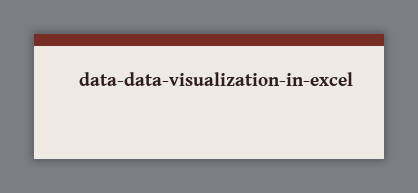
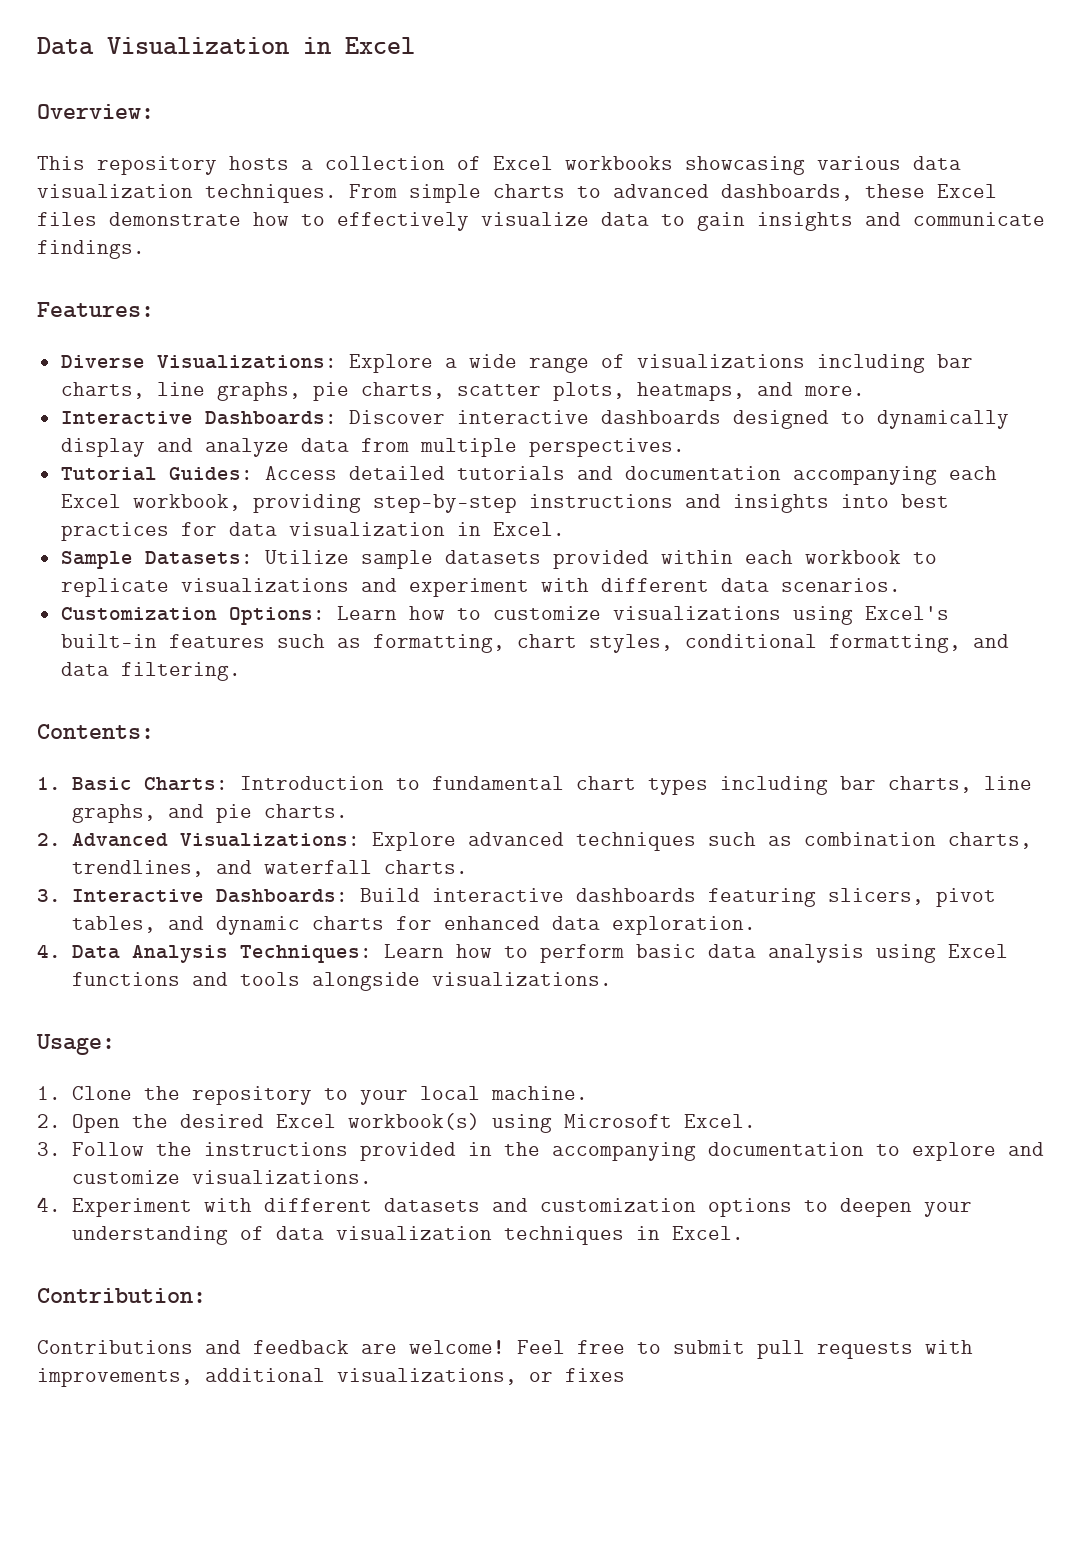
[79,72,353,86] data-data-visualization-in-excel -> [37,37,415,55] [37,104,154,119] [37,156,961,175] [37,184,997,203] [37,212,1045,231] [37,240,145,259] [37,302,154,318] [60,354,973,373] [60,382,865,401] [60,410,1009,429] [60,438,685,457] [60,466,997,485] [60,494,949,513] [60,522,565,541] [60,550,937,569] [60,578,901,597] [60,606,949,625] [60,634,1009,653] [60,662,241,681] [37,724,154,739] [37,776,1032,795] [71,804,348,823] [37,832,1032,851] [71,860,468,877] [37,888,996,907] [71,916,756,935] [37,944,1008,963] [71,972,612,991] [36,1034,115,1055] [37,1086,588,1105] [37,1113,756,1133] [37,1142,1044,1161] [71,1170,372,1184] [37,1197,972,1217] [71,1226,744,1245] [37,1288,206,1303] [37,1340,973,1359] [37,1368,625,1387] Data Visualization in Excel // Overview: // This repository hosts a collection of Excel workbooks showcasing various data visualization techniques. From simple charts to advanced dashboards, these Excel files demonstrate how to effectively visualize data to gain insights and communicate findings. // Features: // Diverse Visualizations: Explore a wide range of visualizations including bar charts, line graphs, pie charts, scatter plots, heatmaps, and more. // Interactive Dashboards: Discover interactive dashboards designed to dynamically display and analyze data from multiple perspectives. // Tutorial Guides: Access detailed tutorials and documentation accompanying each Excel workbook, providing step-by-step instructions and insights into best practices for data visualization in Excel. // Sample Datasets: Utilize sample datasets provided within each workbook to replicate visualizations and experiment with different data scenarios. // Customization Options: Learn how to customize visualizations using Excel's built-in features such as formatting, chart styles, conditional formatting, and data filtering. // Contents: // 1. Basic Charts: Introduction to fundamental chart types including bar charts, line graphs, and pie charts. // 2. Advanced Visualizations: Explore advanced techniques such as combination charts, trendlines, and waterfall charts. // 3. Interactive Dashboards: Build interactive dashboards featuring slicers, pivot tables, and dynamic charts for enhanced data exploration. // 4. Data Analysis Techniques: Learn how to perform basic data analysis using Excel functions and tools alongside visualizations. // Usage: // 1. Clone the repository to your local machine. // 2. Open the desired Excel workbook(s) using Microsoft Excel. // 3. Follow the instructions provided in the accompanying documentation to explore and customize visualizations. // 4. Experiment with different datasets and customization options to deepen your understanding of data visualization techniques in Excel. // Contribution: // Contributions and feedback are welcome! Feel free to submit pull requests with improvements, additional visualizations, or fixes

